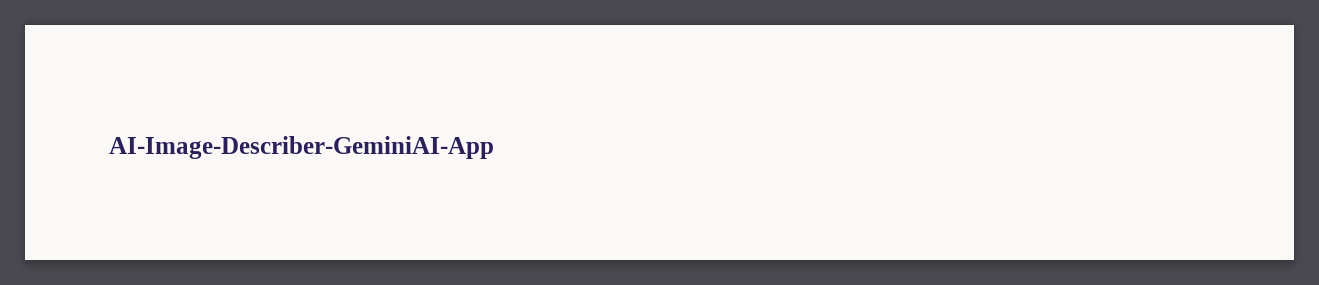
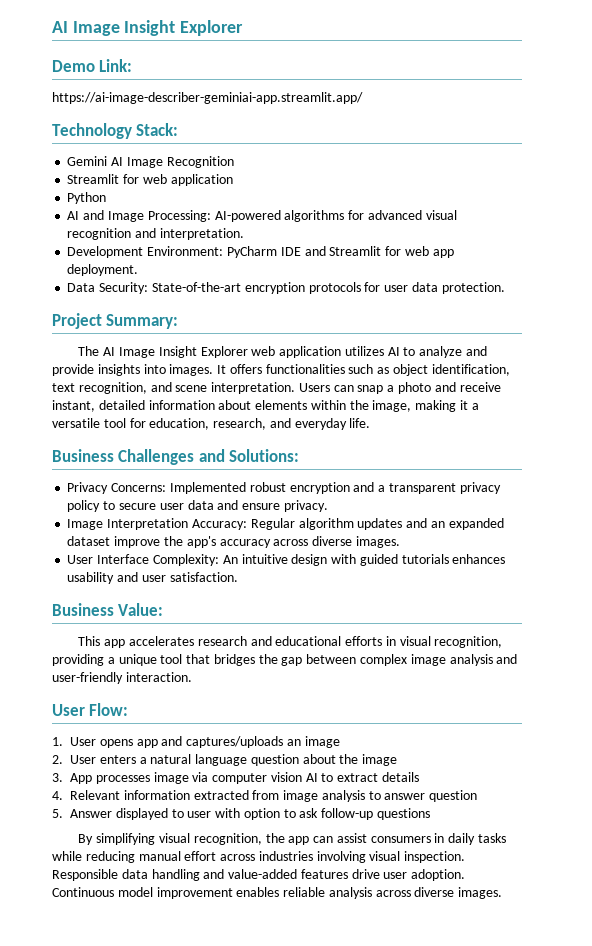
[109,136,494,159] AI-Image-Describer-GeminiAI-App -> [52,20,244,36] [52,59,133,72] [52,92,363,104] [52,123,179,139] [67,156,234,168] [67,174,233,186] [67,192,107,204] [67,210,457,222] [67,228,244,240] [67,246,454,258] [67,264,139,276] [67,282,505,294] [52,313,179,329] [78,346,488,358] [52,364,510,376] [52,382,501,394] [52,400,479,412] [52,418,371,430] [52,449,300,465] [67,482,501,494] [67,500,328,512] [67,518,504,530] [67,536,400,548] [67,554,506,566] [67,572,238,584] [52,603,164,616] [78,636,503,648] [52,654,518,666] [52,672,192,684] [52,703,129,716] [52,736,340,748] [52,754,398,766] [52,772,420,784] [52,790,478,802] [52,808,431,820] [78,833,507,845] [52,851,466,863] [52,869,466,881] [52,887,503,899] AI Image Insight Explorer // Demo Link: // https://ai-image-describer-geminiai-app.streamlit.app/ // Technology Stack: // Gemini AI Image Recognition // Streamlit for web application // Python // AI and Image Processing: AI-powered algorithms for advanced visual recognition and interpretation. // Development Environment: PyCharm IDE and Streamlit for web app deployment. // Data Security: State-of-the-art encryption protocols for user data protection. // Project Summary: // The AI Image Insight Explorer web application utilizes AI to analyze and provide insights into images. It offers functionalities such as object identification, text recognition, and scene interpretation. Users can snap a photo and receive instant, detailed information about elements within the image, making it a versatile tool for education, research, and everyday life. // Business Challenges and Solutions: // Privacy Concerns: Implemented robust encryption and a transparent privacy policy to secure user data and ensure privacy. // Image Interpretation Accuracy: Regular algorithm updates and an expanded dataset improve the app's accuracy across diverse images. // User Interface Complexity: An intuitive design with guided tutorials enhances usability and user satisfaction. // Business Value: // This app accelerates research and educational efforts in visual recognition, providing a unique tool that bridges the gap between complex image analysis and user-friendly interaction. // User Flow: // 1. User opens app and captures/uploads an image // 2. User enters a natural language question about the image // 3. App processes image via computer vision AI to extract details // 4. Relevant information extracted from image analysis to answer question // 5. Answer displayed to user with option to ask follow-up questions // By simplifying visual recognition, the app can assist consumers in daily tasks while reducing manual effort across industries involving visual inspection. Responsible data handling and value-added features drive user adoption. Continuous model improvement enables reliable analysis across diverse images.

